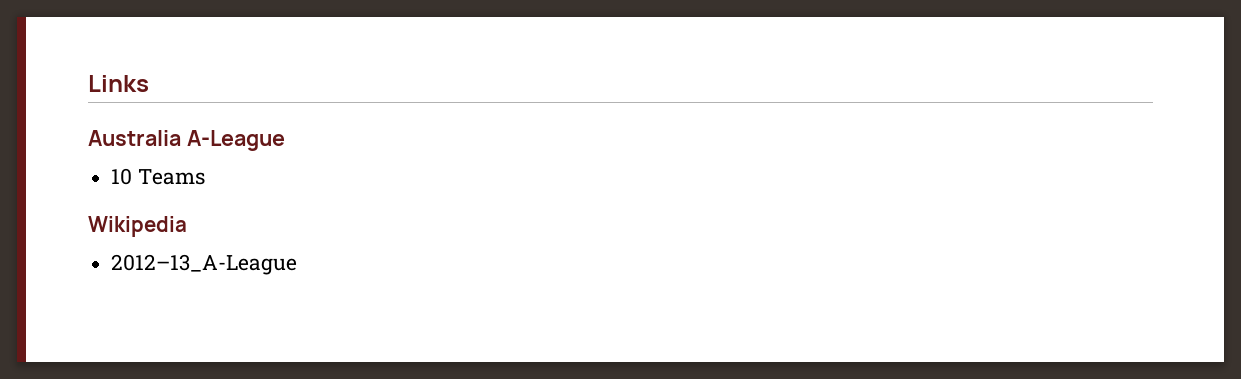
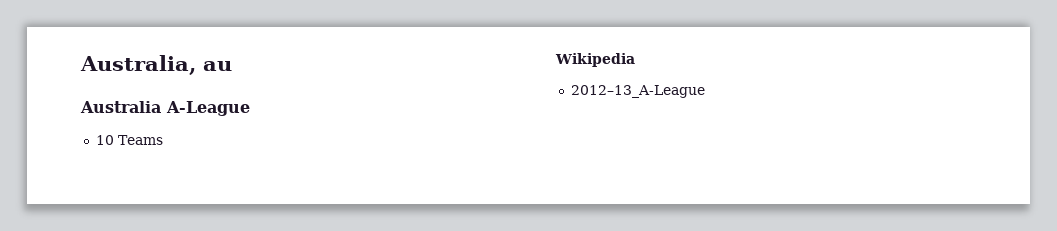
[88,75,149,92] Links -> [80,55,232,75] Australia, au

